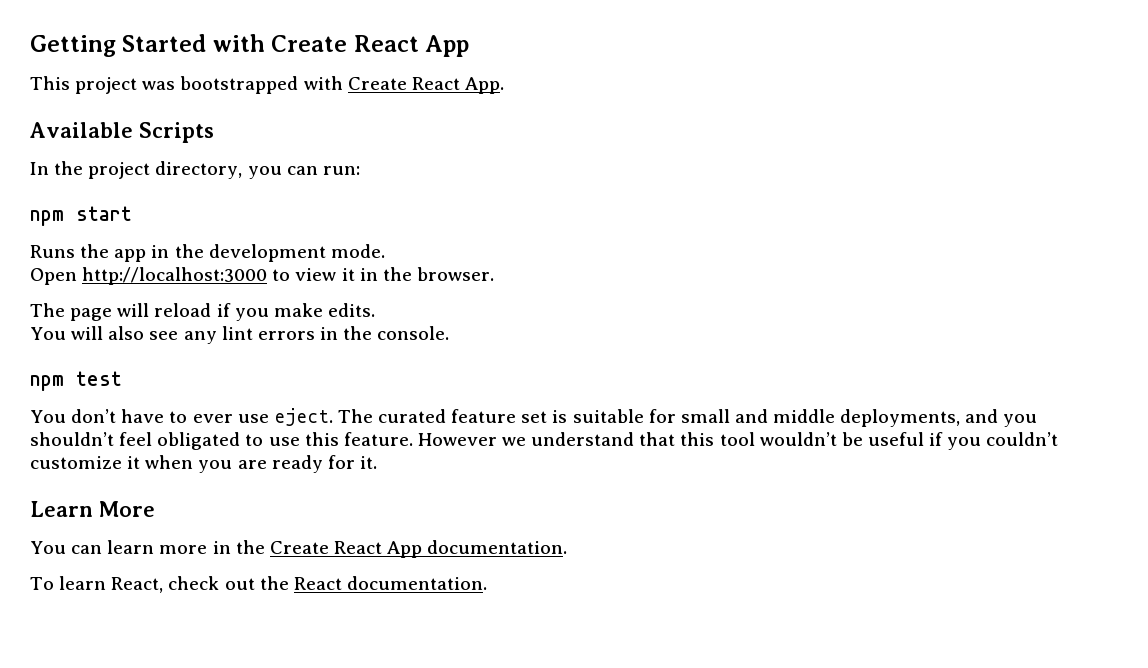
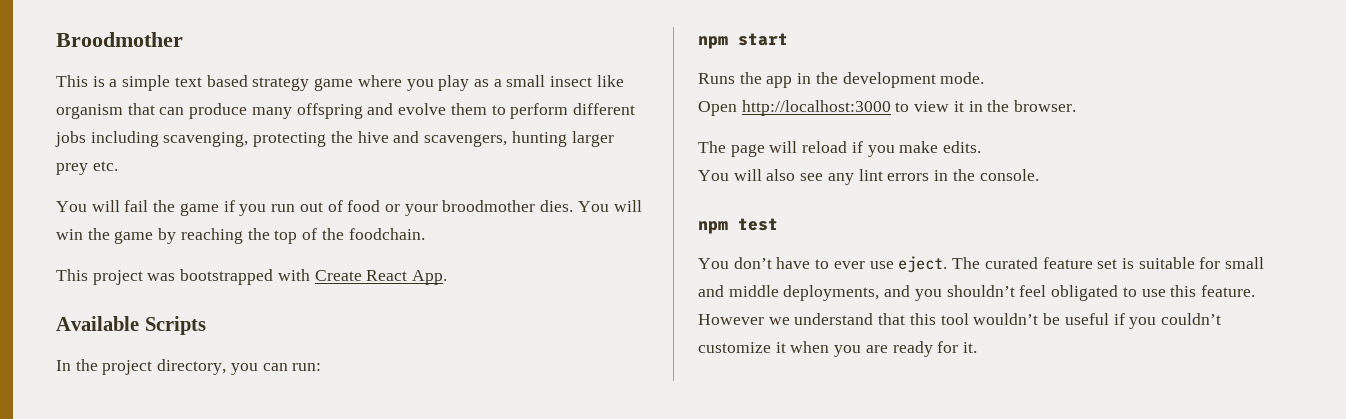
[30,34,470,57] Getting Started with Create React App -> [56,32,183,47] [56,75,624,91] [56,103,635,119] [55,131,614,147] [56,161,118,175] [56,200,642,216] [56,228,425,244] Broodmother // This is a simple text based strategy game where you play as a small insect like organism that can produce many offspring and evolve them to perform different jobs including scavenging, protecting the hive and scavengers, hunting larger prey etc. // You will fail the game if you run out of food or your broodmother dies. You will win the game by reaching the top of the foodchain.
[30,501,155,517] [30,540,568,558] [30,576,487,593] // Learn More // You can learn more in the Create React App documentation. // To learn React, check out the React documentation. -> (978, 347) none

